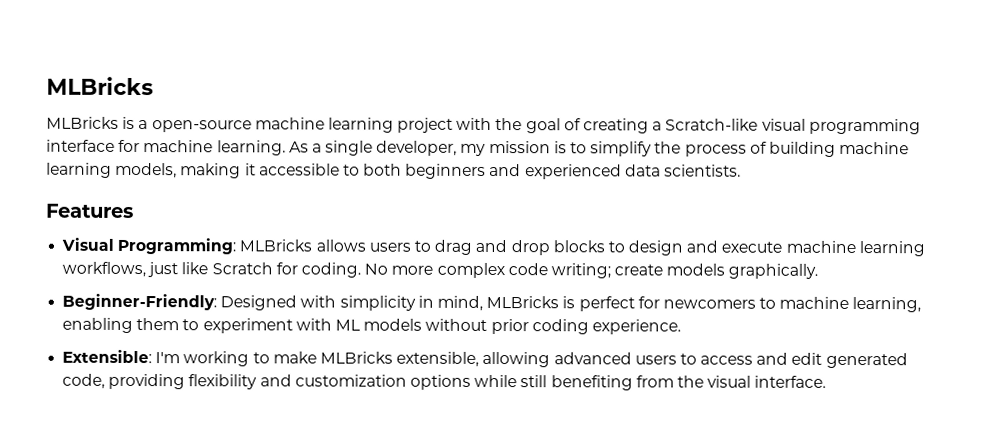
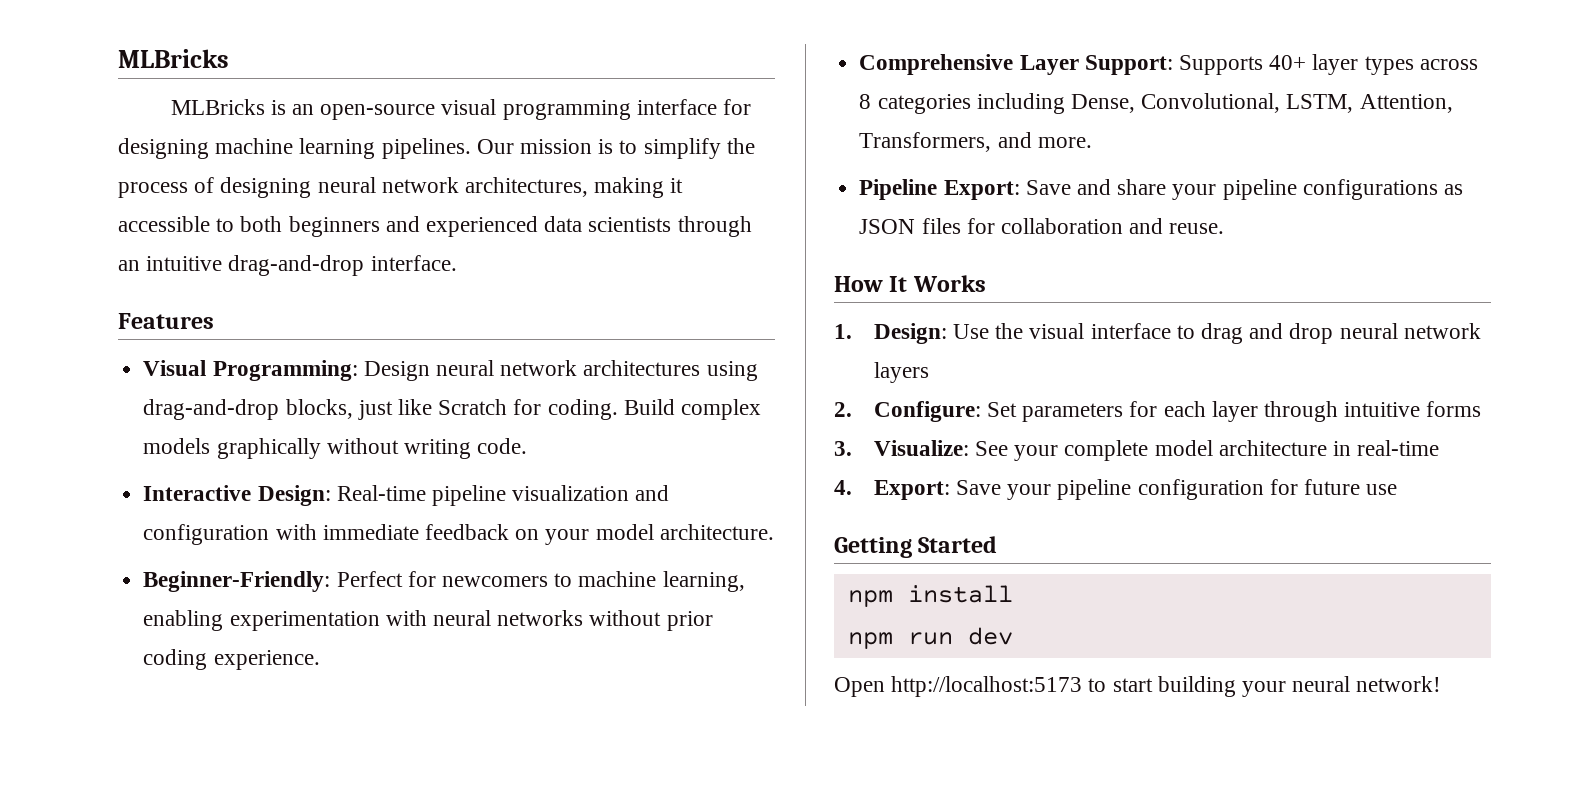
[138,117,921,135] [46,139,487,156] a open-source machine learning project with the goal of creating a Scratch-like visual programming interface for machine learning. As a single developer, my -> [292,99,752,120] [118,138,514,159] an open-source visual programming interface for designing machine learning pipelines. Our
[768,141,910,157] [46,162,178,179] building machine learning models, -> [220,177,589,198] designing neural network architectures,
[664,164,742,177] [46,203,134,218] [61,237,925,257] [62,261,147,278] scientists. // Features // Visual Programming: MLBricks allows users to drag and drop blocks to design and execute machine learning workflows, -> [588,216,752,237] [118,255,457,276] [118,313,214,329] [143,360,758,381] [143,399,353,420] scientists through an intuitive drag-and-drop interface. // Features // Visual Programming: Design neural network architectures using drag-and-drop blocks,
[364,262,819,279] [62,293,635,312] No more complex code writing; create models graphically. // Beginner-Friendly: Designed with simplicity in mind, MLBricks is perfect -> [623,399,761,420] [143,438,528,459] [143,485,670,506] [143,524,774,545] [143,571,403,592] Build complex models graphically without writing code. // Interactive Design: Real-time pipeline visualization and configuration with immediate feedback on your model architecture. // Beginner-Friendly: Perfect
[136,318,681,335] [62,349,908,369] [62,373,827,391] them to experiment with ML models without prior coding experience. // Extensible: I'm working to make MLBricks extensible, allowing advanced users to access and edit generated code, providing flexibility and customization options while still benefiting from the visual interface. -> [229,610,713,631] [143,649,320,670] [859,54,1478,75] [859,93,1453,114] [859,132,1092,152] [859,179,1463,200] [859,218,1225,234] [834,275,986,292] [834,323,1481,344] [873,362,929,383] [834,401,1482,422] [834,440,1440,461] [834,479,1398,500] [834,536,998,558] [847,585,1013,607] [847,627,1013,649] [834,676,1442,697] experimentation with neural networks without prior coding experience. // Comprehensive Layer Support: Supports 40+ layer types across 8 categories including Dense, Convolutional, LSTM, Attention, Transformers, and more. // Pipeline Export: Save and share your pipeline configurations as JSON files for collaboration and reuse. // How It Works // 1. Design: Use the visual interface to drag and drop neural network layers // 2. Configure: Set parameters for each layer through intuitive forms // 3. Visualize: See your complete model architecture in real-time // 4. Export: Save your pipeline configuration for future use // Getting Started // npm install // npm run dev // Open http://localhost:5173 to start building your neural network!

